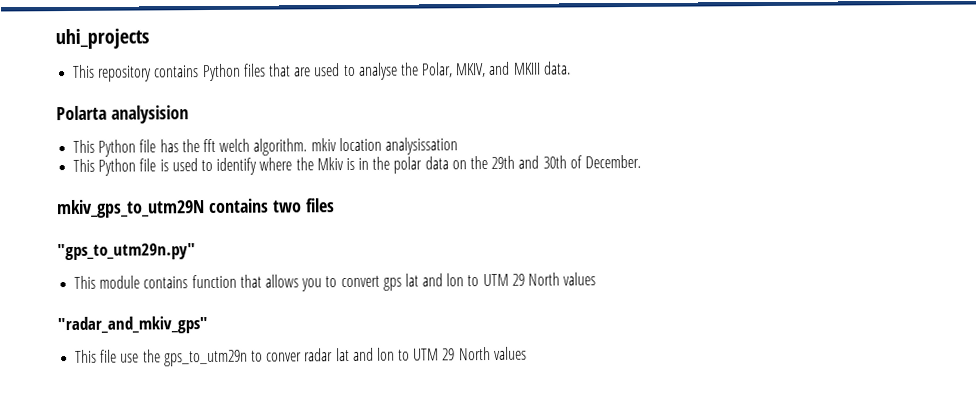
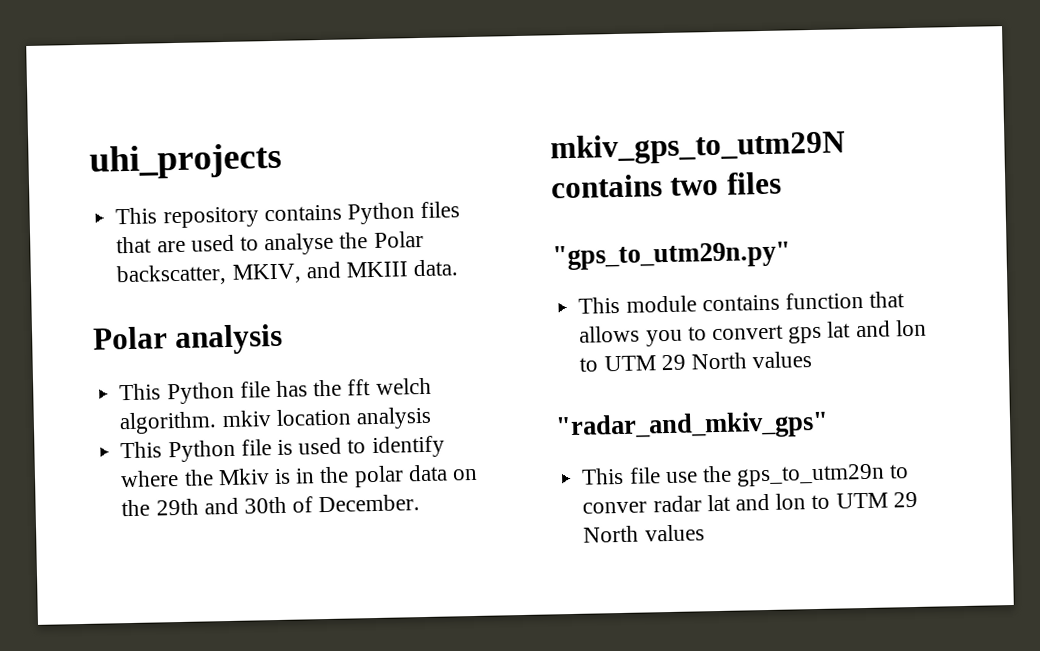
[421,62,454,78] Polar, -> [373,230,424,248] [116,263,228,287] Polar backscatter,
[56,105,189,124] Polarta analysision -> [92,323,284,356] Polar analysis
[384,137,458,155] analysissation -> [355,406,432,430] analysis

